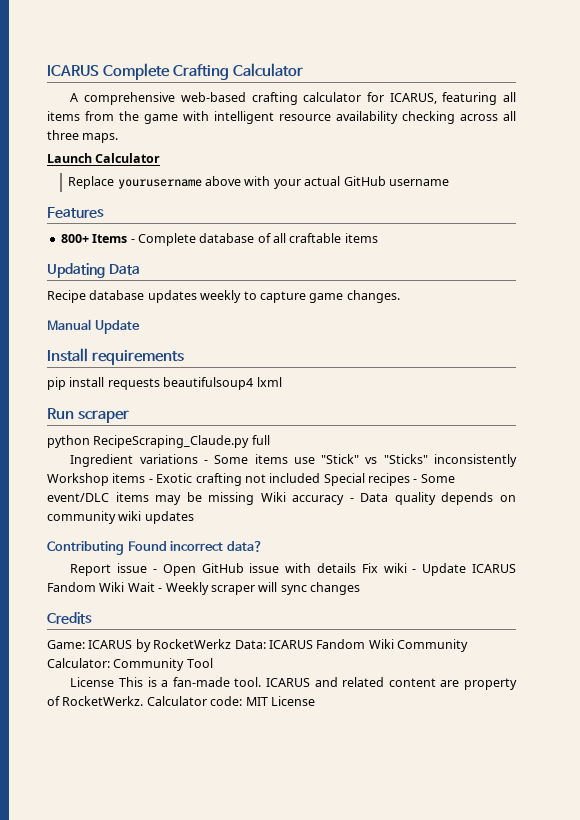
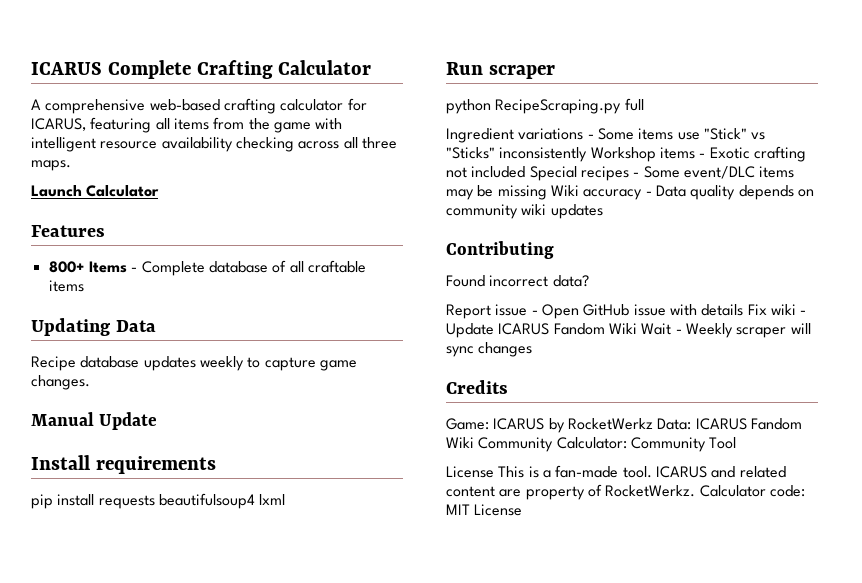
[68,176,449,189] // Replace yourusername above with your actual GitHub username -> (160, 191) none
[93,435,250,448] RecipeScraping_Claude.py -> [495,99,622,114] RecipeScraping.py
(124, 548) none -> (554, 250) //

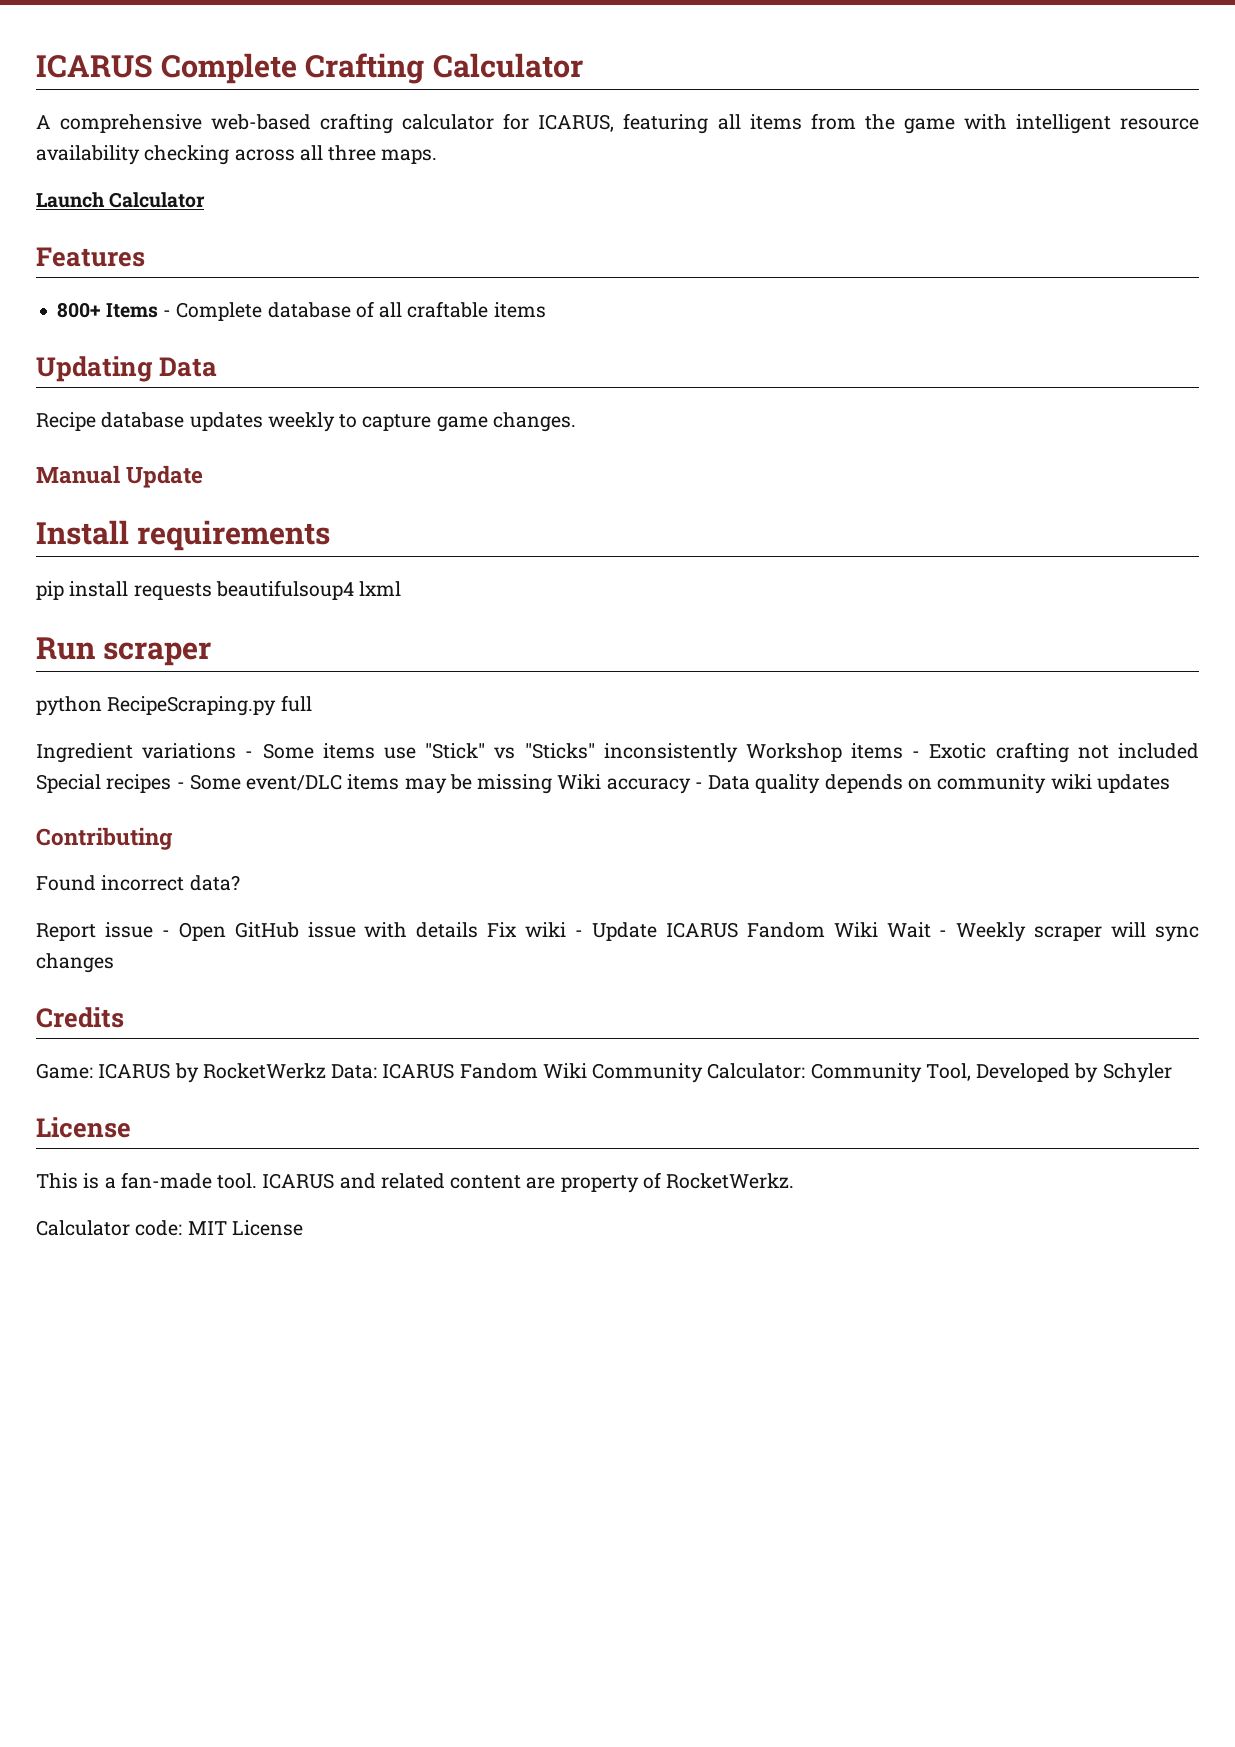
[709,437,737,449] [446,466,494,478] Tool // License -> [925,1063,1172,1083] [36,1117,131,1138] Tool, Developed by Schyler // License //
(696, 491) none -> (795, 1181) //

